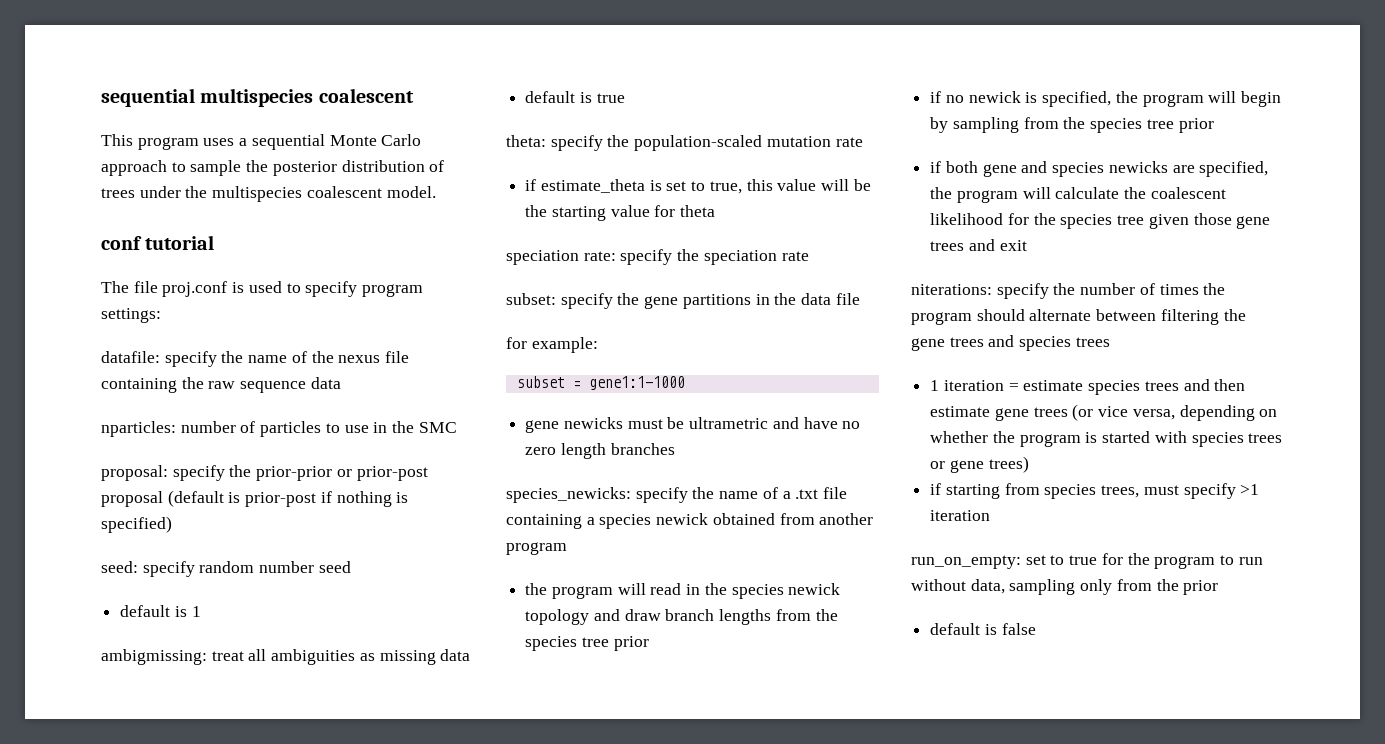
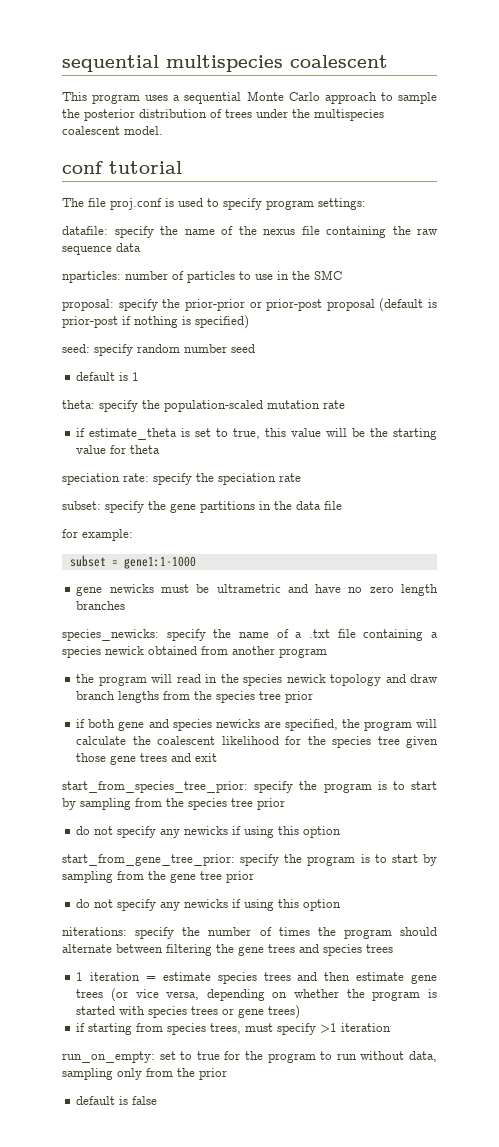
[101,649,471,665] [525,91,625,103] // ambigmissing: treat all ambiguities as missing data // default is true -> (140, 376) none
[930,91,1282,107] [930,117,1214,133] // if no newick is specified, the program will begin by sampling from the species tree prior -> (314, 697) none
(1027, 245) none -> [62,781,438,793] [62,798,285,810] [76,826,342,838] [62,854,438,866] [62,871,254,883] [76,899,342,911] // start_from_species_tree_prior: specify the program is to start by sampling from the species tree prior // do not specify any newicks if using this option // start_from_gene_tree_prior: specify the program is to start by sampling from the gene tree prior // do not specify any newicks if using this option

